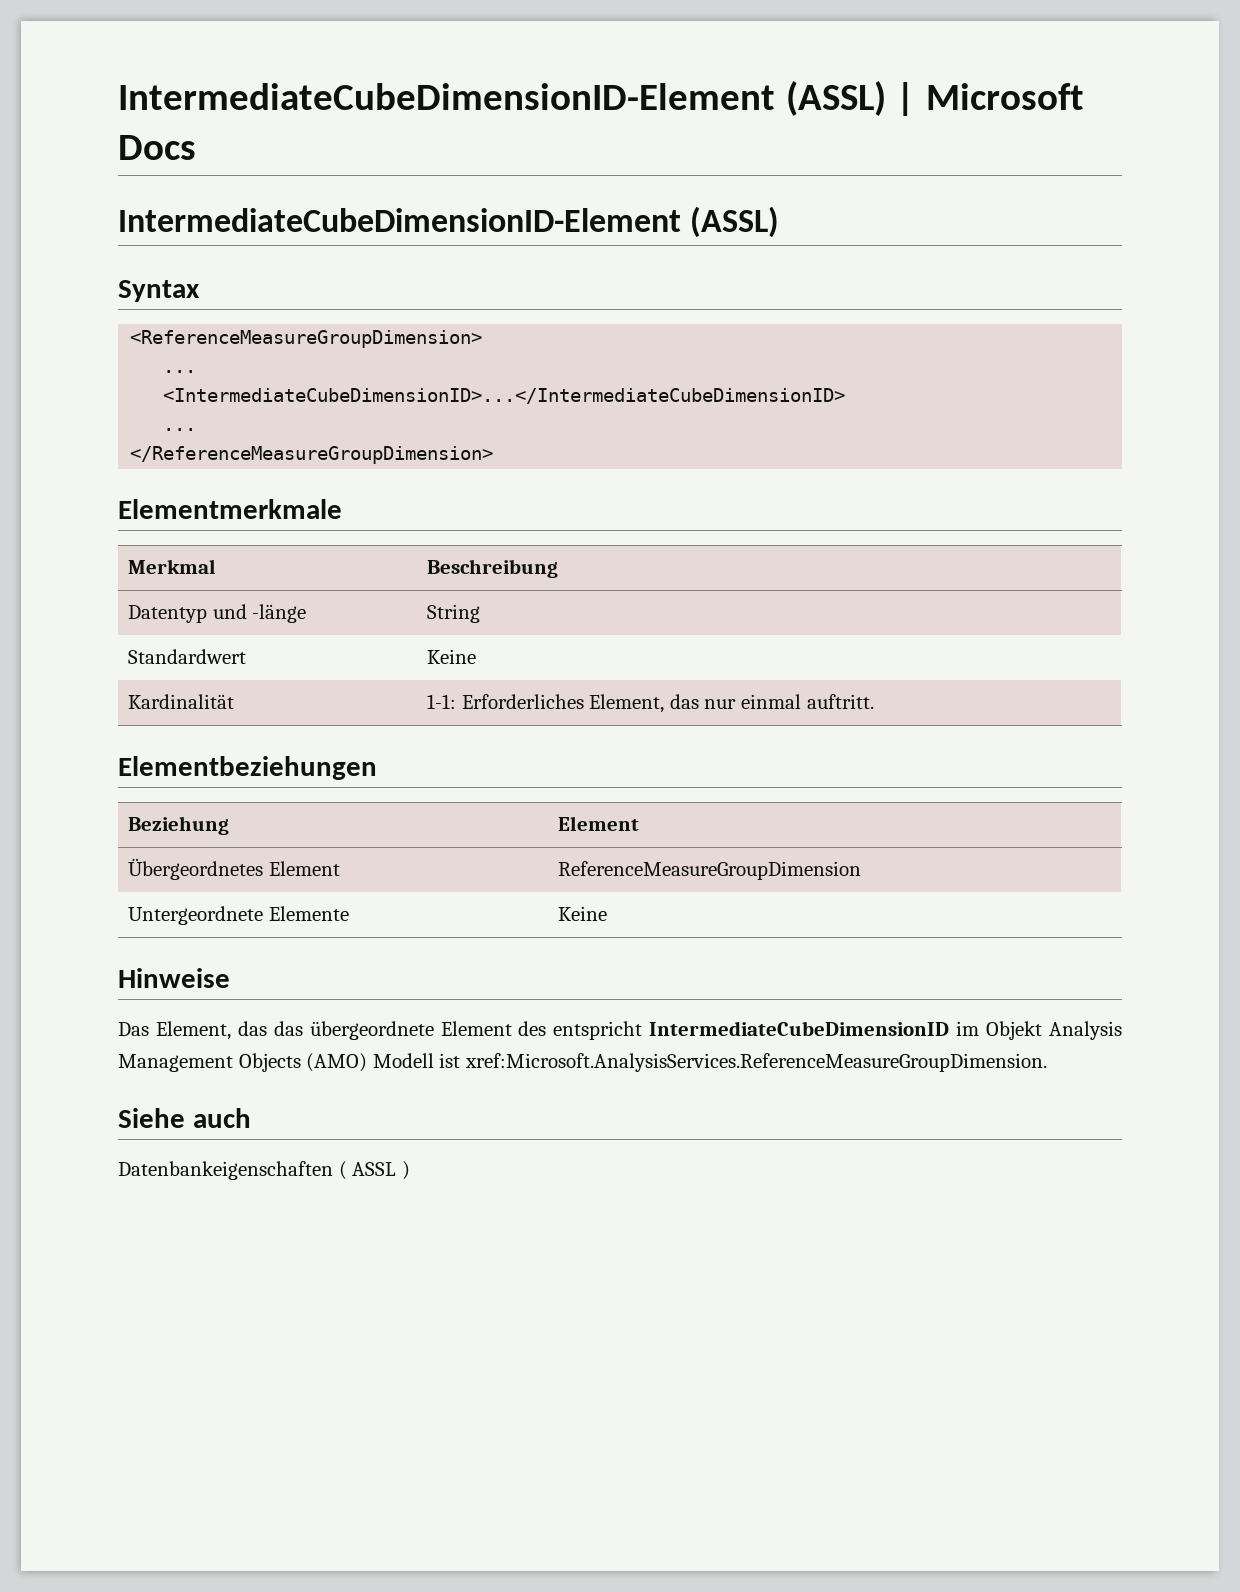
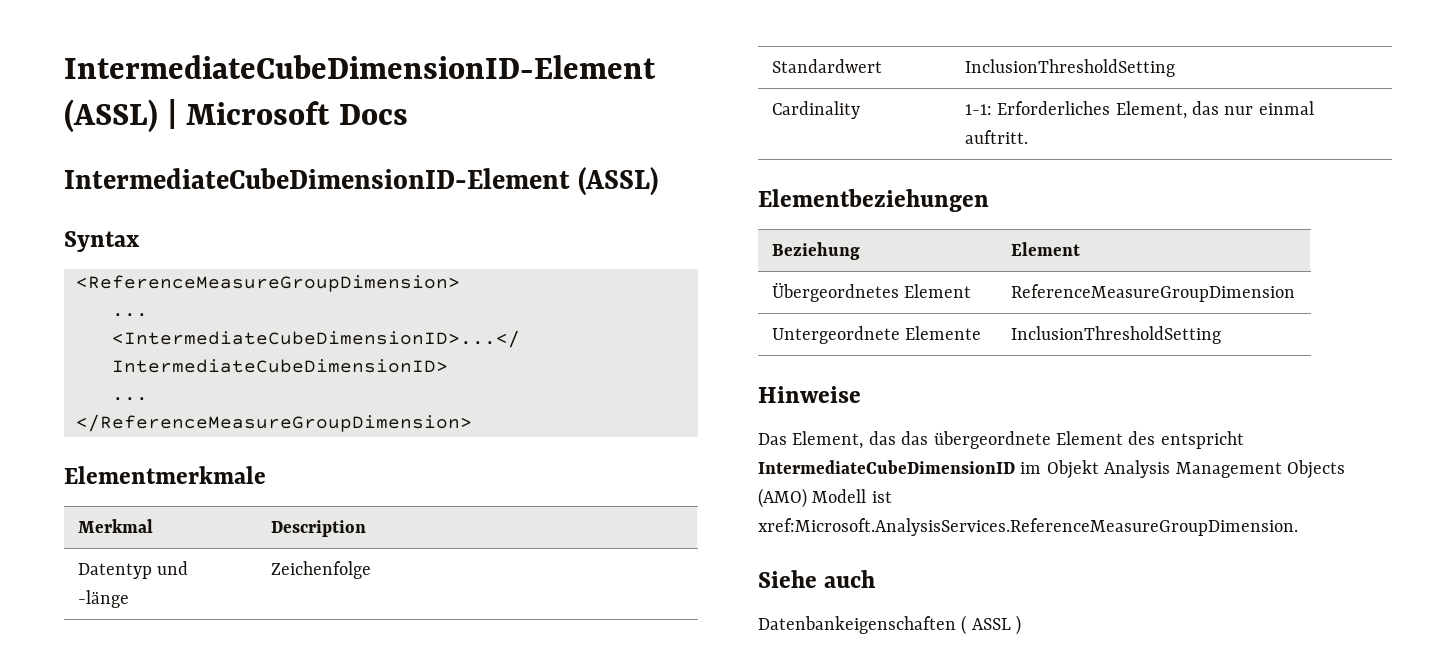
[427,559,559,578] Beschreibung -> [270,520,366,537] Description
[427,604,481,623] String -> [270,561,371,579] Zeichenfolge
[427,649,477,664] [128,694,235,709] Keine // Kardinalität -> [964,59,1175,77] [771,101,860,119] InclusionThresholdSetting // Cardinality
[558,906,608,921] Keine -> [1010,326,1221,344] InclusionThresholdSetting

